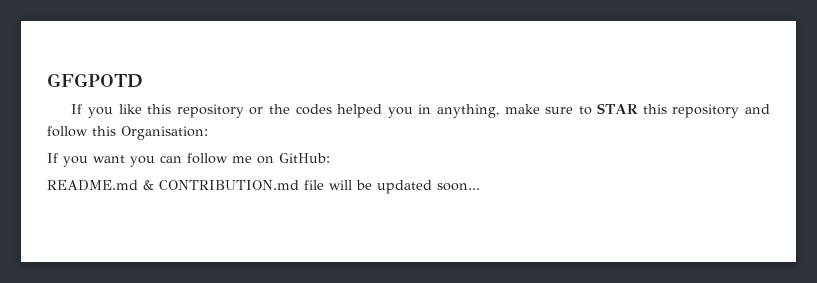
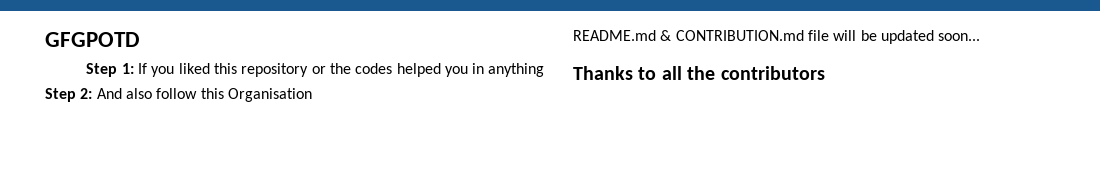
[71,104,142,118] If you like -> [86,63,210,77] Step 1: If you liked
[436,103,770,118] [47,126,208,140] [47,153,330,167] anything, make sure to STAR this repository and follow this Organisation: // If you want you can follow me on GitHub: -> [488,63,545,77] [45,88,312,102] anything // Step 2: And also follow this Organisation
(480, 187) none -> [573,66,825,80] // Thanks to all the contributors

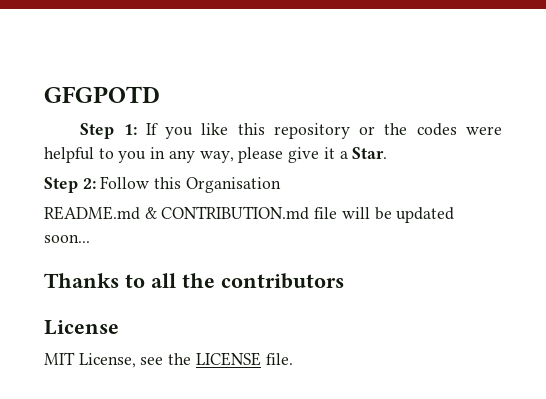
[178,63,210,74] liked -> [201,123,229,135] like
[396,63,545,77] helped you in anything -> [466,126,503,135] [44,147,388,163] were helpful to you in any way, please give it a Star.
[96,88,198,99] And also follow -> [100,176,150,189] Follow
(825, 73) none -> [44,320,119,335] [44,352,293,368] // License // MIT License, see the LICENSE file.

